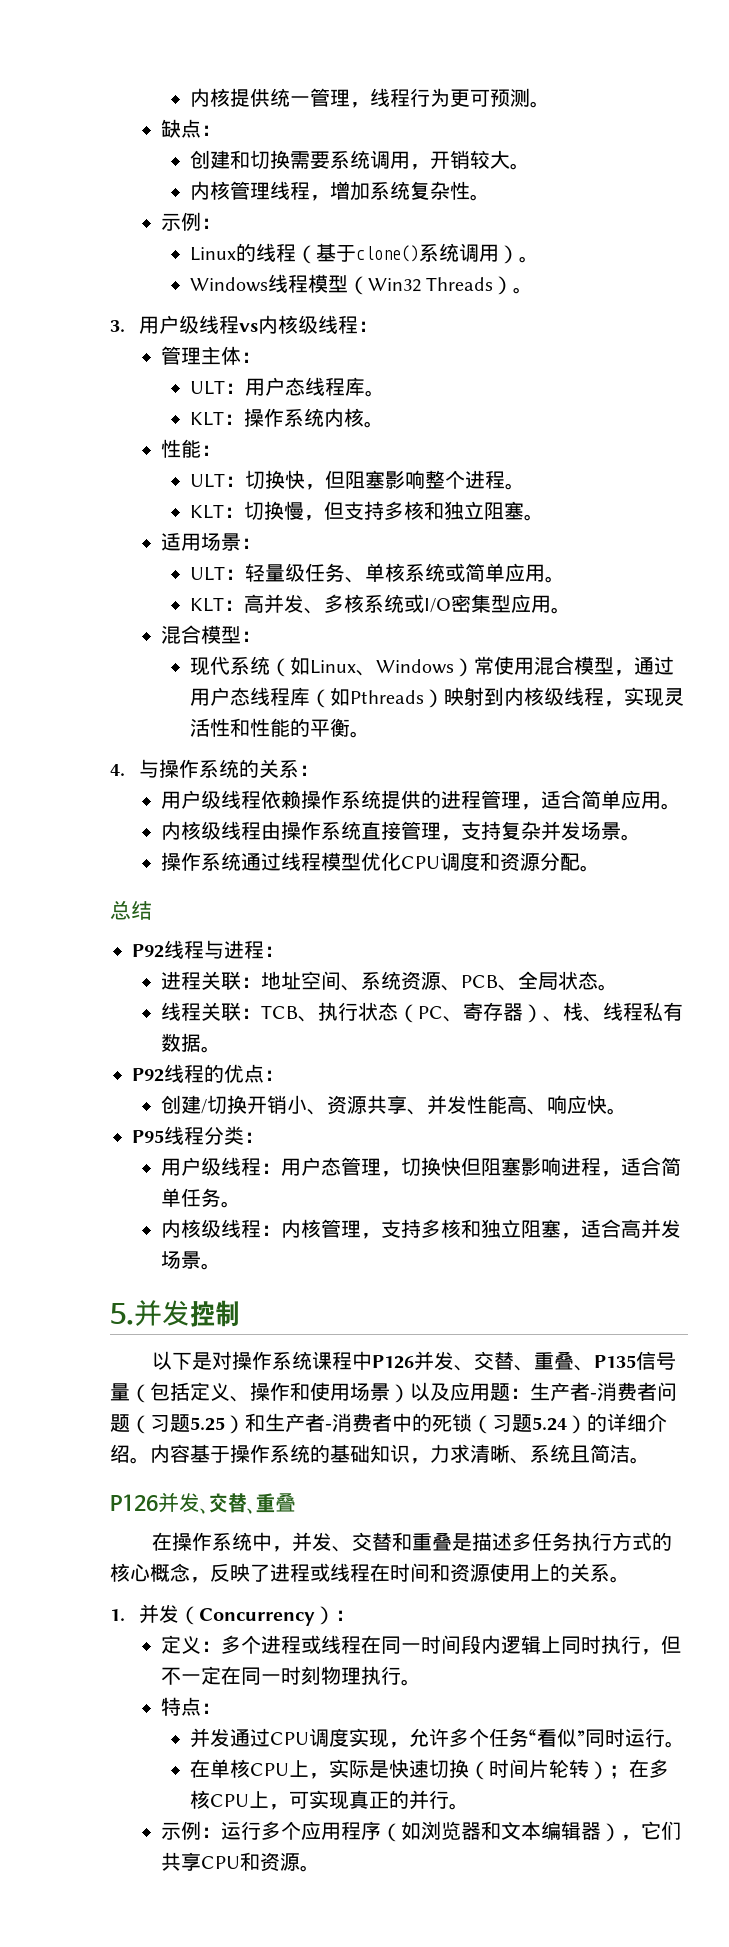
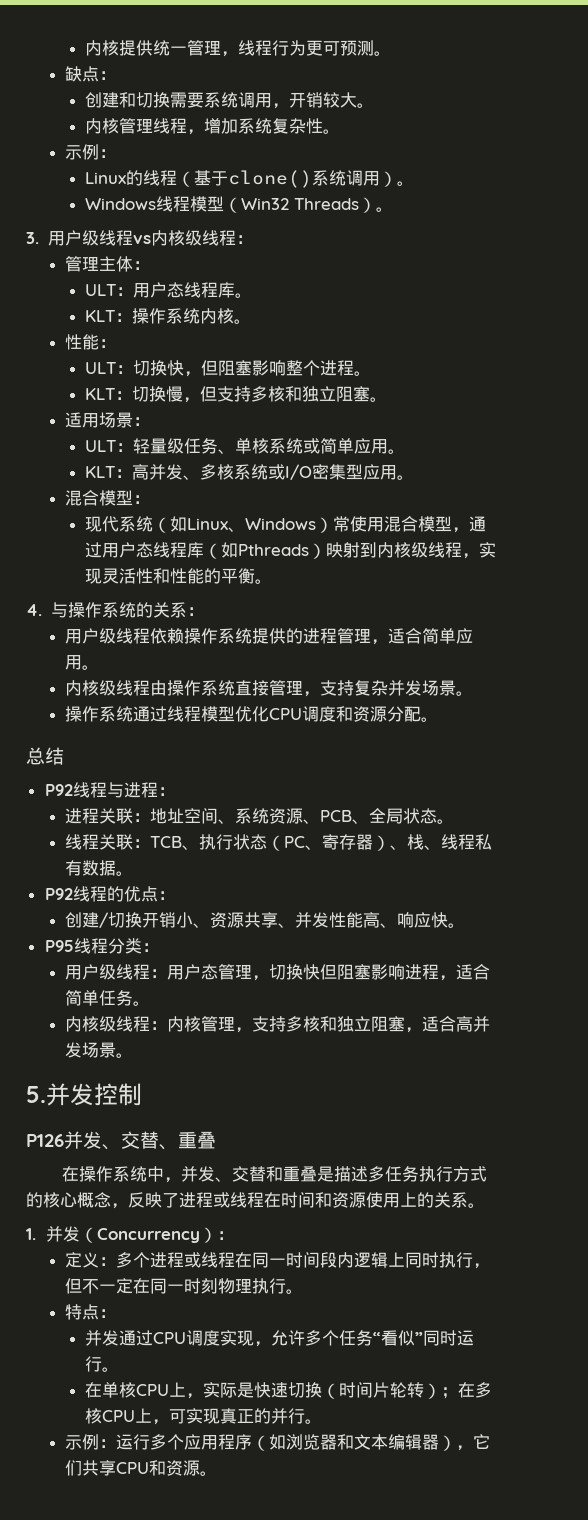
[152,1351,677,1371] [110,1382,677,1403] [110,1413,667,1434] [110,1444,650,1464] // 以下是对操作系统课程中P126并发、交替、重叠、P135信号量（包括定义、操作和使用场景）以及应用题：生产者-消费者问题（习题5.25）和生产者-消费者中的死锁（习题5.24）的详细介绍。内容基于操作系统的基础知识，力求清晰、系统且简洁。 -> (142, 1094) none

